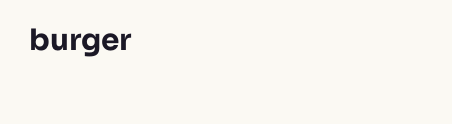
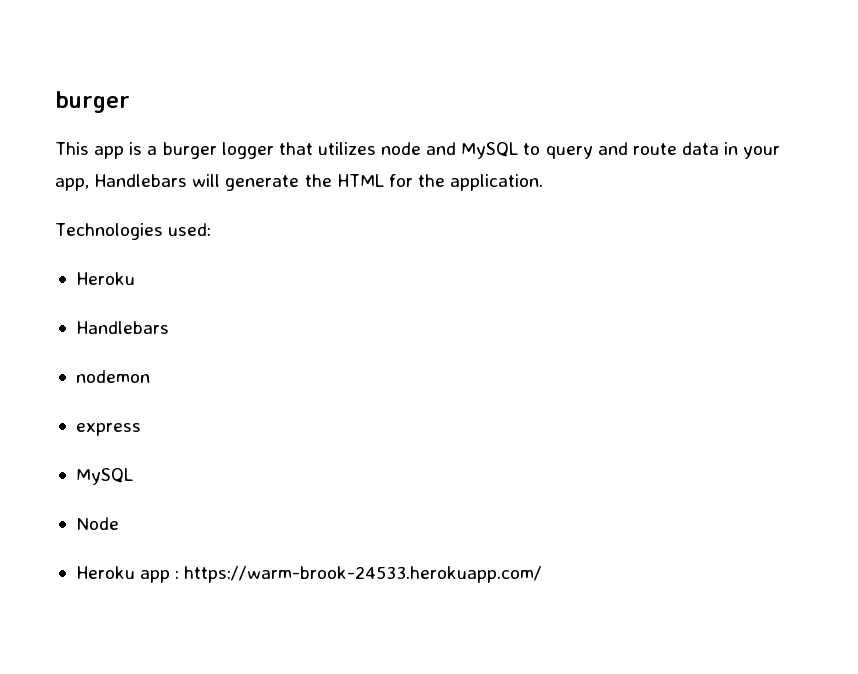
[29,28,132,57] burger -> [55,91,130,113] [55,142,781,159] [55,174,544,191] [55,223,212,240] [75,272,135,285] [75,321,169,334] [75,370,150,383] [75,423,141,436] [75,468,133,485] [75,517,119,530] [75,566,543,583] burger // This app is a burger logger that utilizes node and MySQL to query and route data in your app, Handlebars will generate the HTML for the application. // Technologies used: // Heroku // Handlebars // nodemon // express // MySQL // Node // Heroku app : https://warm-brook-24533.herokuapp.com/

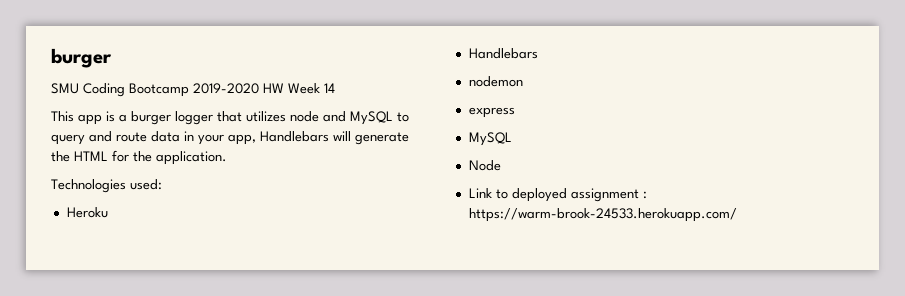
[55,91,130,113] burger -> [51,48,112,68] [51,83,335,97] burger // SMU Coding Bootcamp 2019-2020 HW Week 14
[75,566,171,583] Heroku app -> [468,188,639,202] Link to deployed assignment

